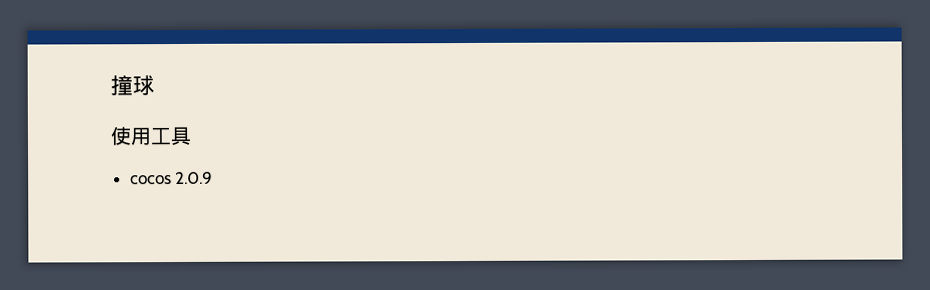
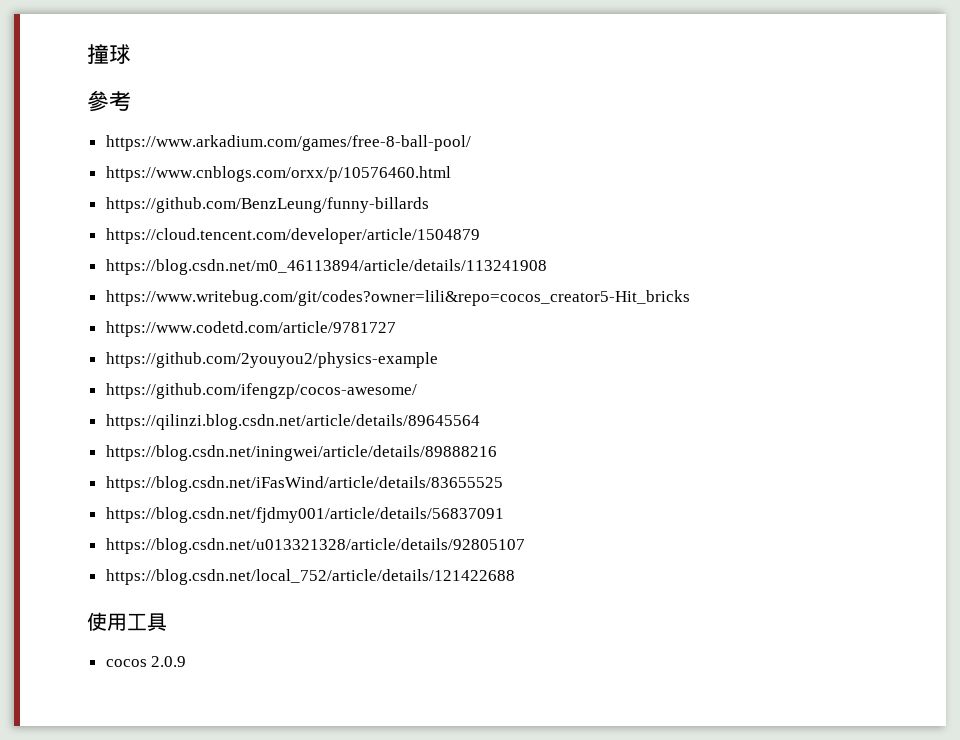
(155, 85) none -> [87,90,131,112] [105,135,471,151] [105,166,451,182] [105,197,429,213] [105,228,480,244] [105,259,547,275] [105,290,690,306] [105,321,396,337] [105,352,438,368] [105,383,417,399] [105,414,480,430] [105,445,497,461] [105,476,503,492] [105,507,504,523] [105,538,525,554] [105,569,515,585] // 參考 // https://www.arkadium.com/games/free-8-ball-pool/ // https://www.cnblogs.com/orxx/p/10576460.html // https://github.com/BenzLeung/funny-billards // https://cloud.tencent.com/developer/article/1504879 // https://blog.csdn.net/m0_46113894/article/details/113241908 // https://www.writebug.com/git/codes?owner=lili&repo=cocos_creator5-Hit_bricks // https://www.codetd.com/article/9781727 // https://github.com/2youyou2/physics-example // https://github.com/ifengzp/cocos-awesome/ // https://qilinzi.blog.csdn.net/article/details/89645564 // https://blog.csdn.net/iningwei/article/details/89888216 // https://blog.csdn.net/iFasWind/article/details/83655525 // https://blog.csdn.net/fjdmy001/article/details/56837091 // https://blog.csdn.net/u013321328/article/details/92805107 // https://blog.csdn.net/local_752/article/details/121422688

